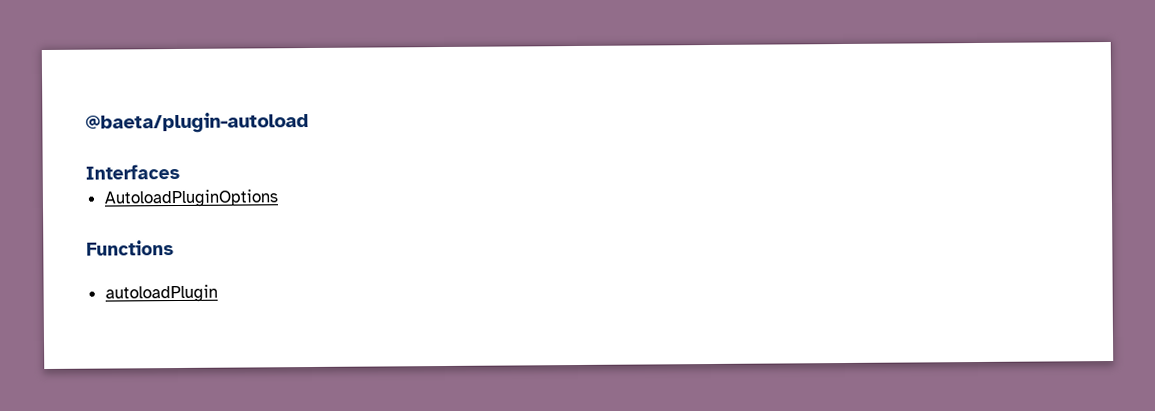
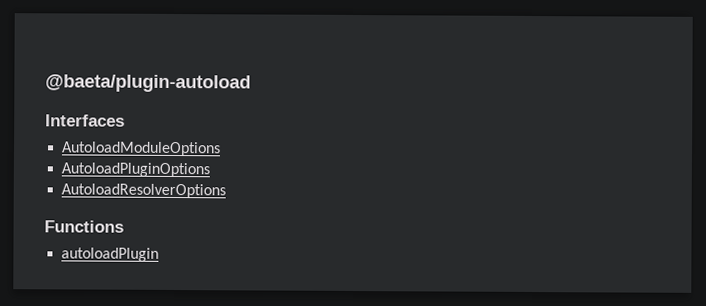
(180, 171) none -> [61,141,222,157] // AutoloadModuleOptions
(278, 198) none -> [61,183,227,199] // AutoloadResolverOptions

